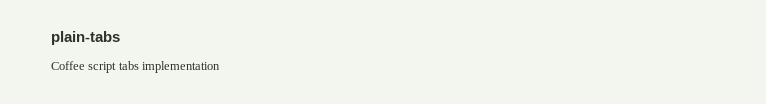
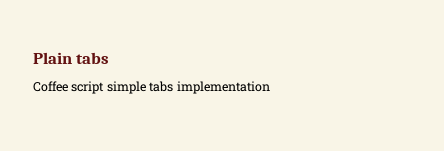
[51,31,120,45] plain-tabs -> [33,52,110,64] Plain tabs
(117, 67) none -> [106,81,146,94] simple

